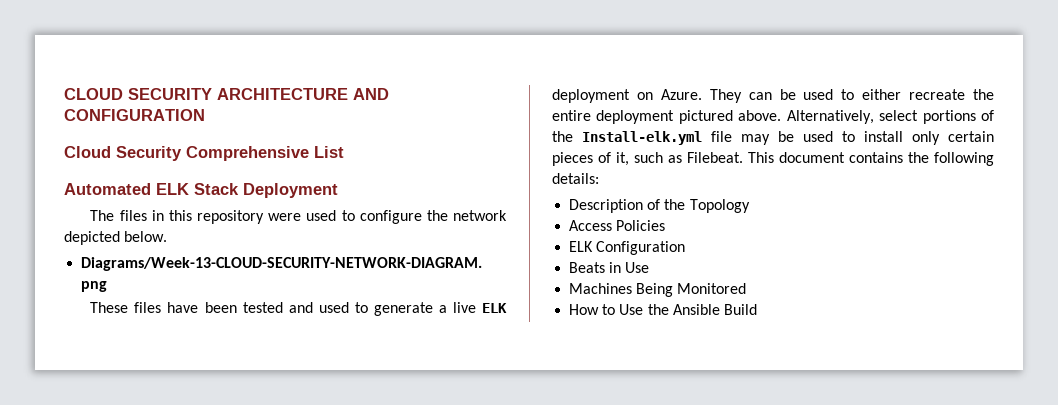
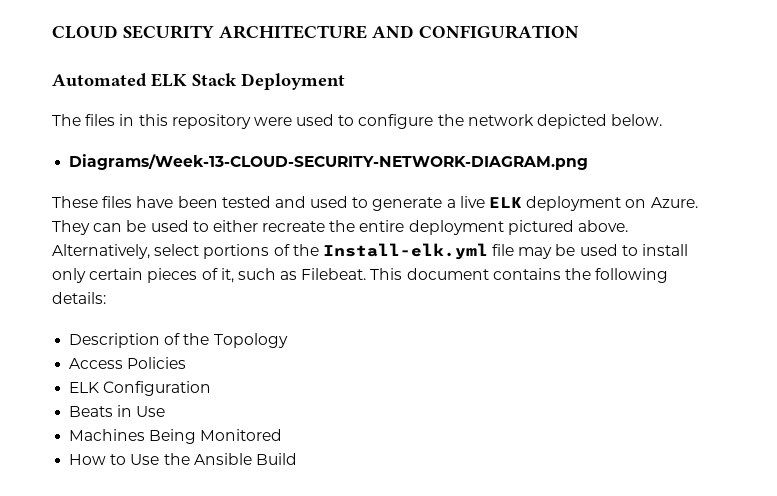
[64,146,344,161] // Cloud Security Comprehensive List -> (579, 32) none

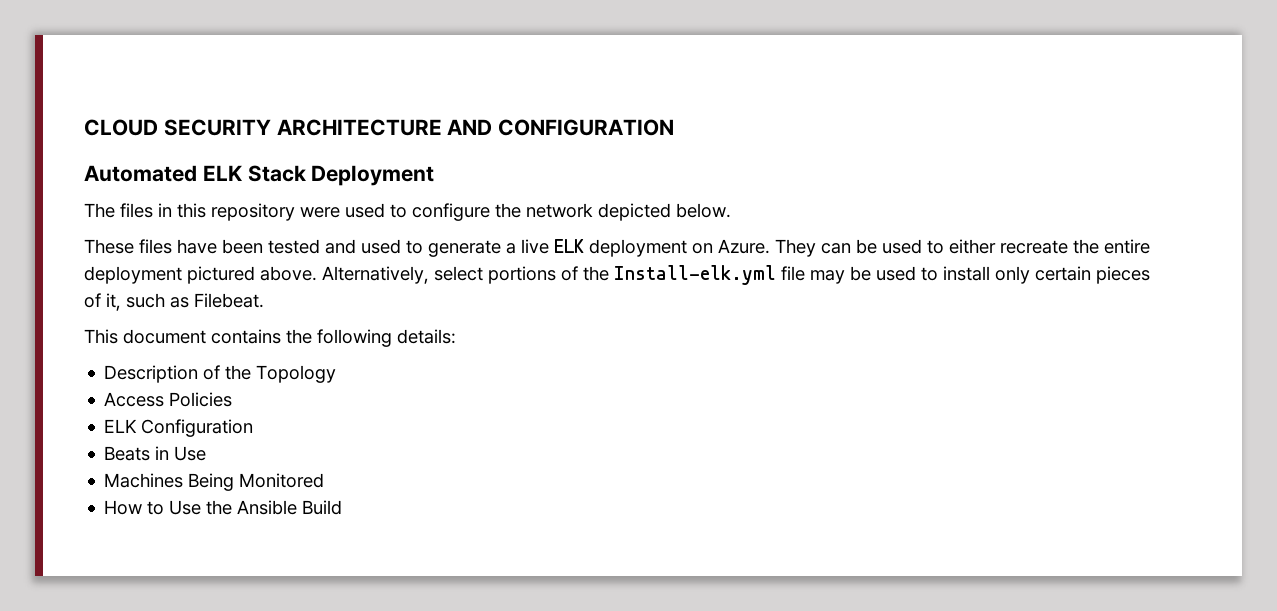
[69,154,589,170] // Diagrams/Week-13-CLOUD-SECURITY-NETWORK-DIAGRAM.png -> (731, 210) none
(367, 274) none -> (264, 300) //

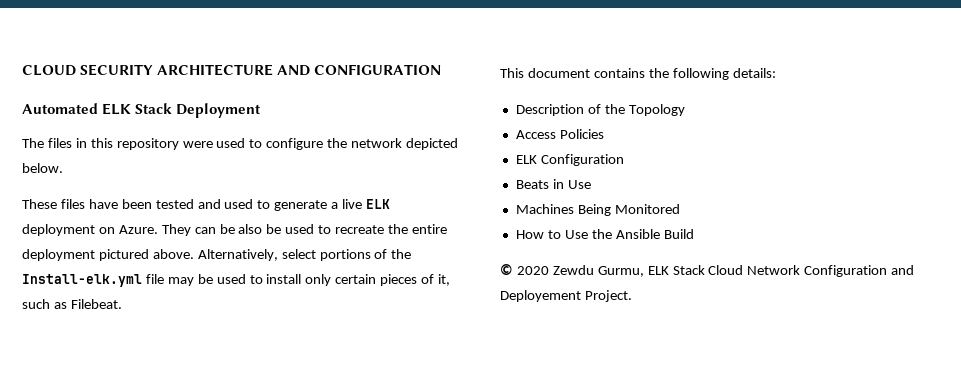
[882,239,996,254] used to either -> [238,224,332,234] also be used to
(343, 507) none -> [500,264,915,277] [500,290,632,302] // © 2020 Zewdu Gurmu, ELK Stack Cloud Network Configuration and Deployement Project.

